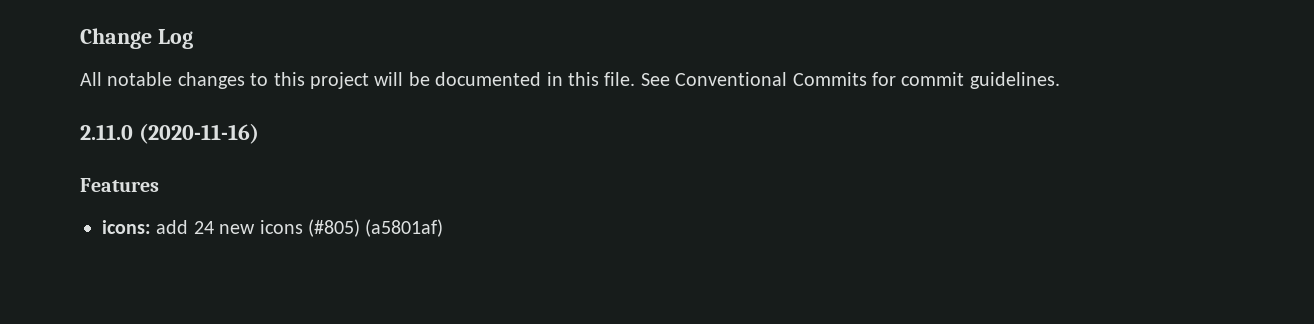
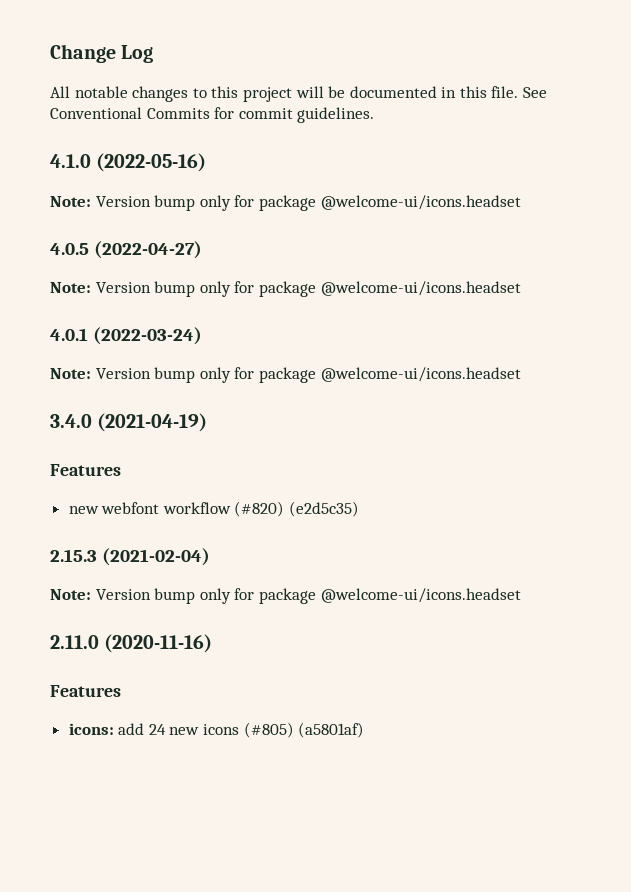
(1060, 80) none -> [50,153,207,172] [50,195,521,211] [50,241,202,259] [50,281,521,297] [50,327,202,345] [50,367,521,383] [50,413,208,432] [50,464,121,476] [68,501,360,517] [50,548,210,566] [50,588,521,604] // 4.1.0 (2022-05-16) // Note: Version bump only for package @welcome-ui/icons.headset // 4.0.5 (2022-04-27) // Note: Version bump only for package @welcome-ui/icons.headset // 4.0.1 (2022-03-24) // Note: Version bump only for package @welcome-ui/icons.headset // 3.4.0 (2021-04-19) // Features // new webfont workflow (#820) (e2d5c35) // 2.15.3 (2021-02-04) // Note: Version bump only for package @welcome-ui/icons.headset

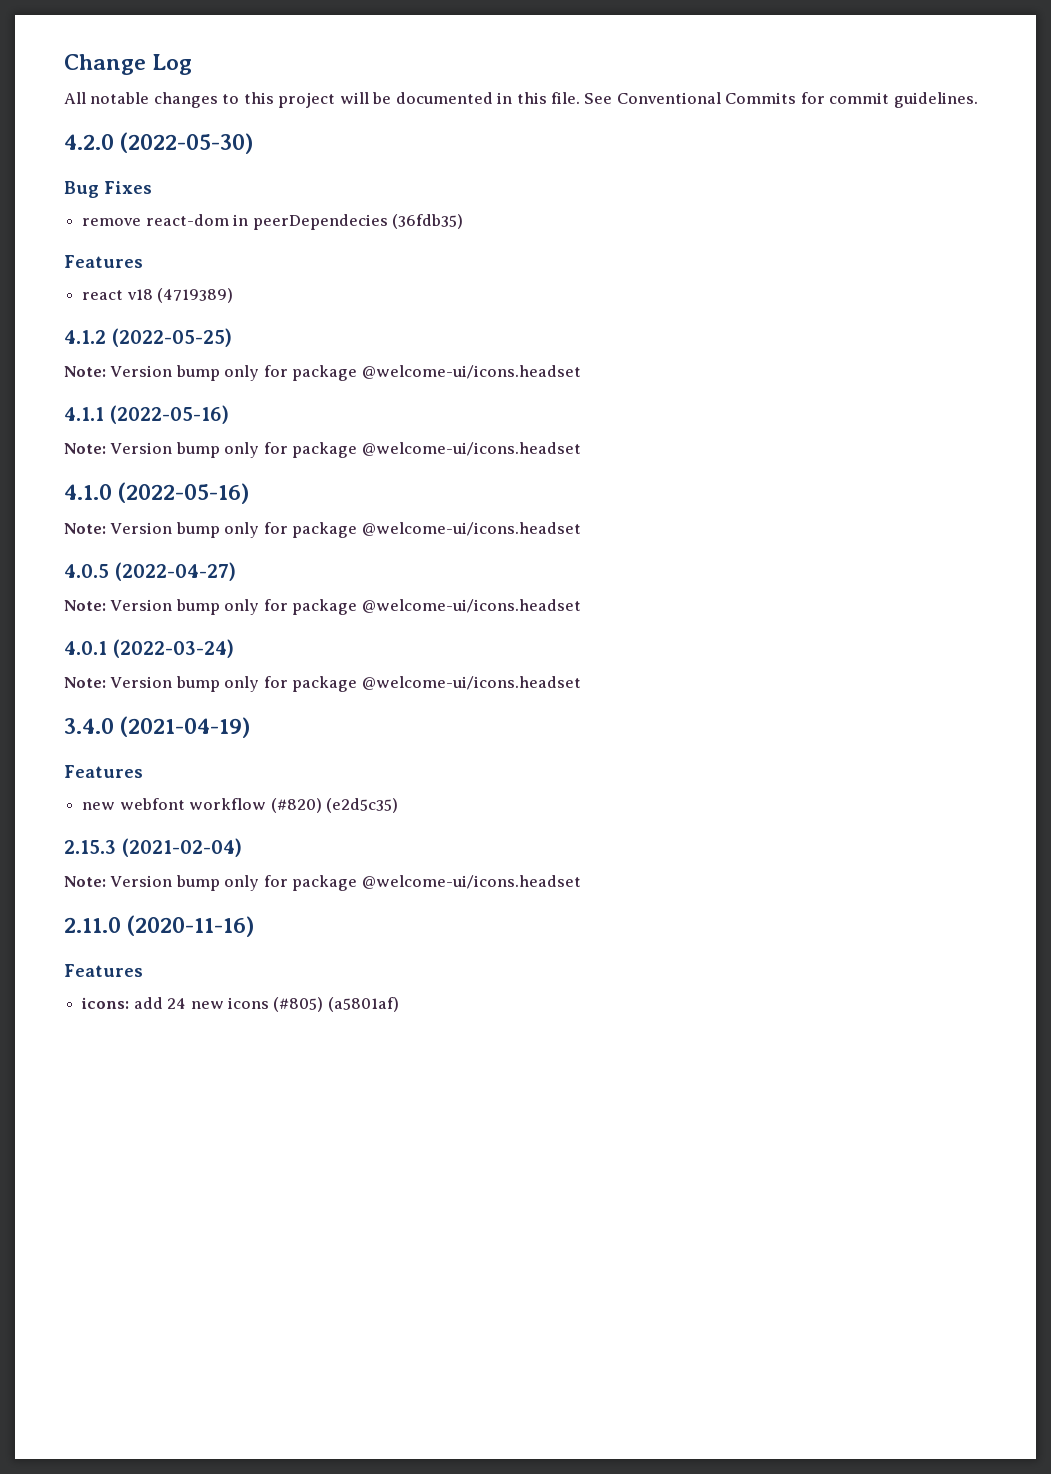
(375, 115) none -> [64,132,254,154] [64,181,152,198] [82,214,463,230] [64,255,143,268] [82,288,234,303] [64,328,232,347] [64,365,581,381] [64,405,229,424] [64,442,581,458] // 4.2.0 (2022-05-30) // Bug Fixes // remove react-dom in peerDependecies (36fdb35) // Features // react v18 (4719389) // 4.1.2 (2022-05-25) // Note: Version bump only for package @welcome-ui/icons.headset // 4.1.1 (2022-05-16) // Note: Version bump only for package @welcome-ui/icons.headset

